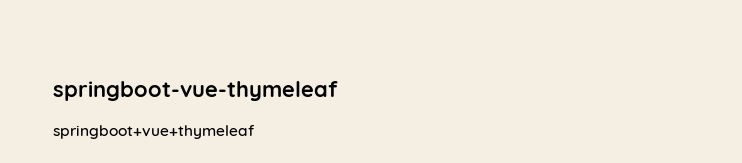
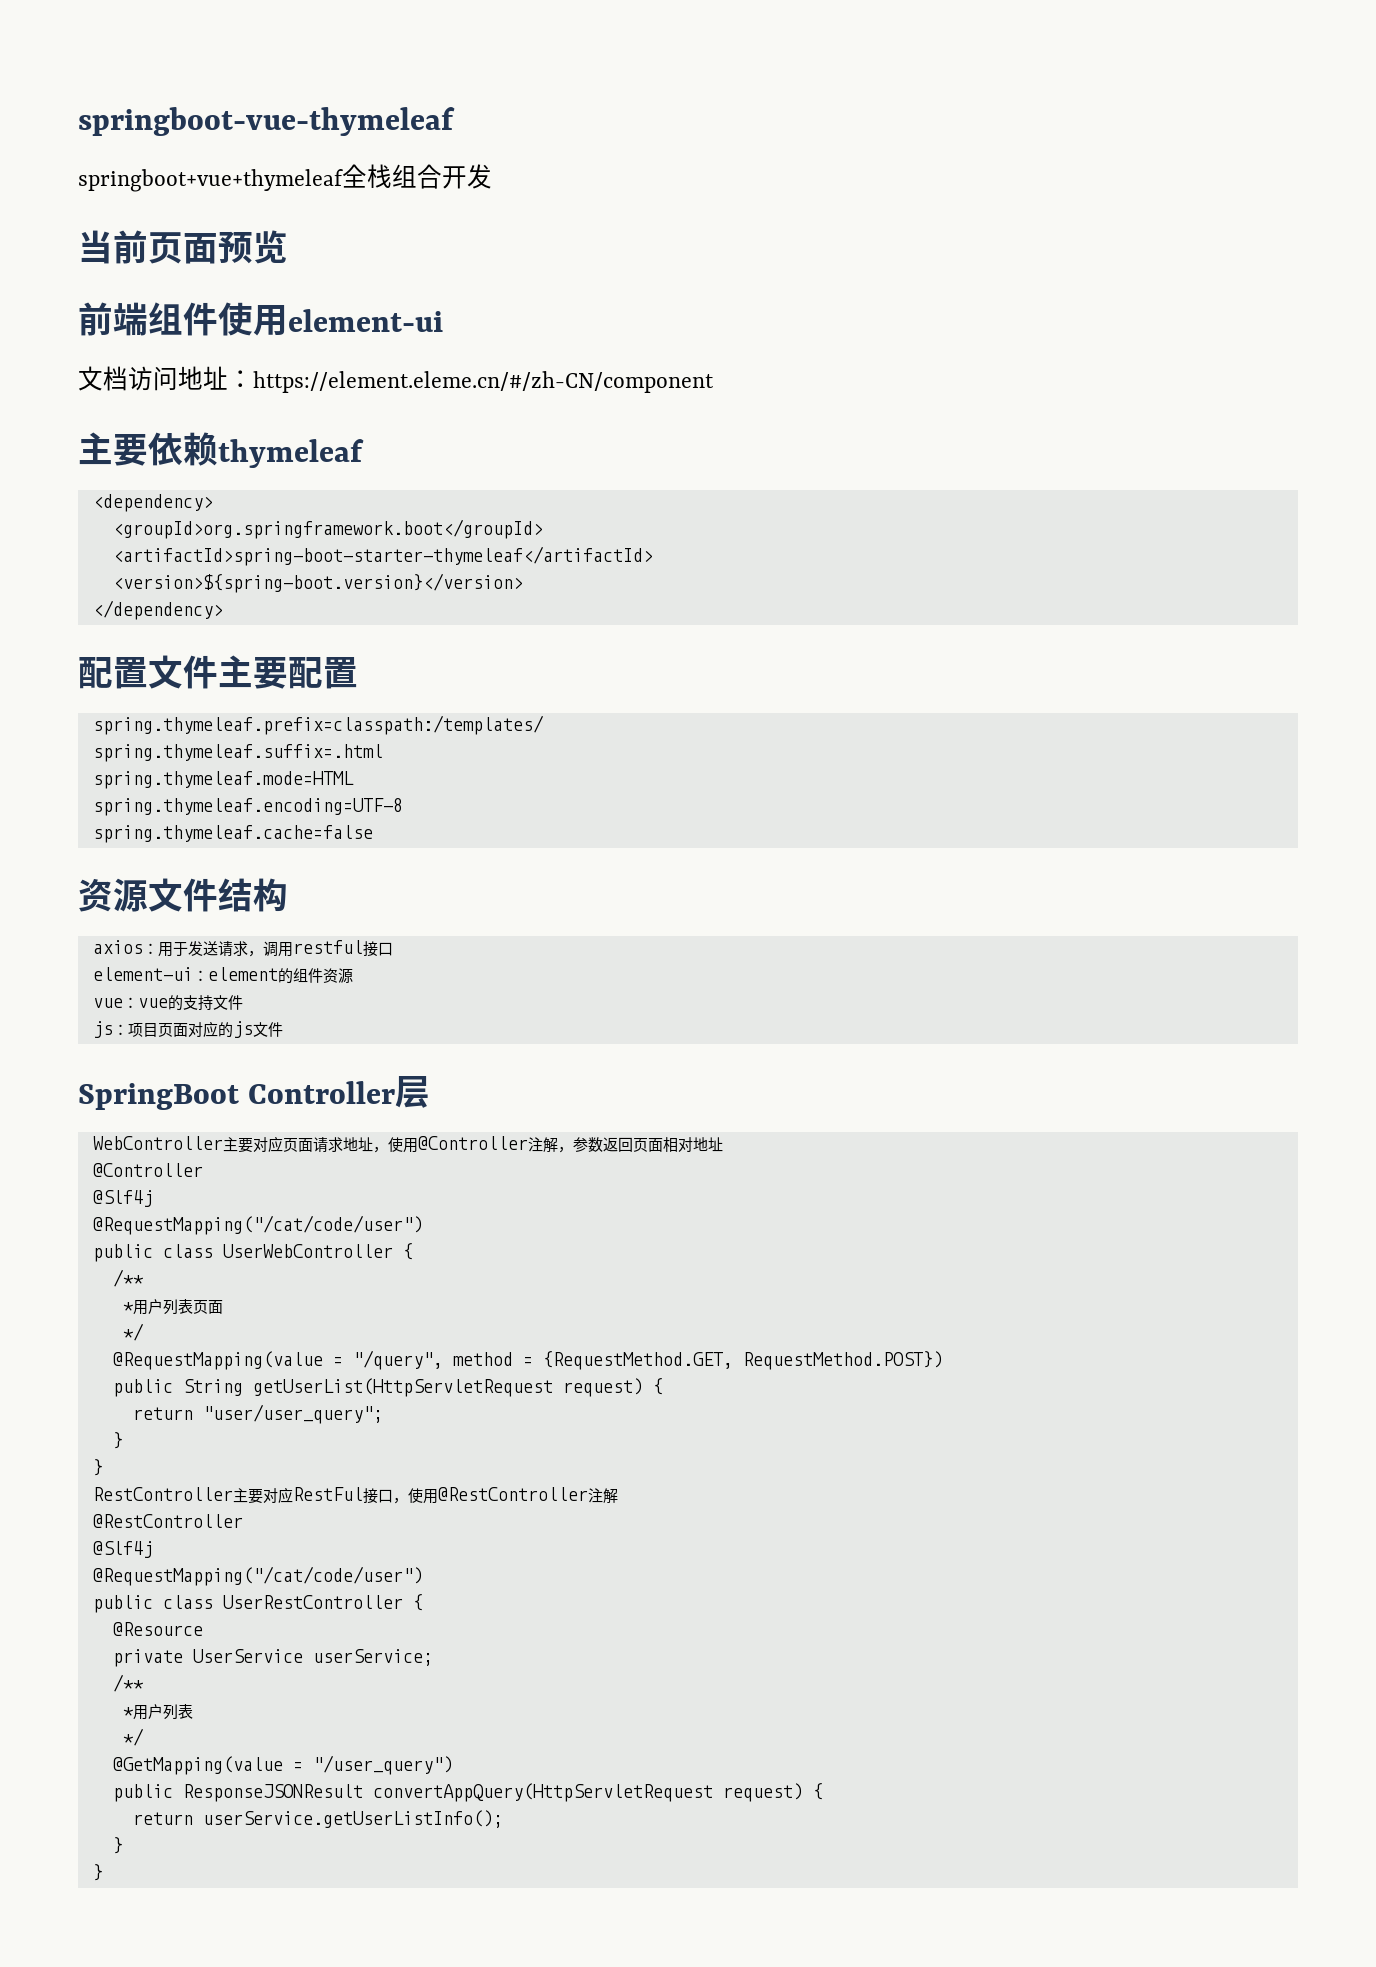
(255, 132) none -> [342,164,492,189] [78,230,288,264] [78,302,443,336] [78,366,714,393] [78,432,364,468] [92,494,213,512] [112,519,543,539] [112,546,653,566] [112,573,523,593] [92,600,223,620] [78,655,358,689] [92,715,544,735] [92,744,383,762] [92,771,354,789] [92,798,403,816] [92,825,373,843] [78,878,288,912] [92,940,393,957] [92,967,353,984] [92,995,243,1011] [92,1021,283,1038] [78,1076,431,1110] [92,1136,723,1153] [92,1163,203,1177] [92,1190,153,1207] [92,1215,423,1235] [92,1243,413,1262] [112,1269,144,1287] [122,1299,223,1315] [122,1323,144,1341] [112,1350,943,1370] [112,1378,663,1397] [132,1404,383,1424] [112,1432,123,1449] [92,1459,103,1476] [92,1487,618,1504] [92,1514,243,1528] [92,1541,153,1558] [92,1566,423,1586] [92,1594,423,1613] [112,1622,203,1636] [112,1649,433,1667] [112,1674,144,1692] [122,1704,193,1720] [122,1728,144,1746] [112,1755,453,1775] [112,1783,823,1802] [132,1810,503,1828] [112,1837,123,1854] [92,1864,103,1881] 全栈组合开发 // 当前页面预览 // 前端组件使用element-ui // 文档访问地址：https://element.eleme.cn/#/zh-CN/component // 主要依赖thymeleaf // <dependency> // <groupId>org.springframework.boot</groupId> // <artifactId>spring-boot-starter-thymeleaf</artifactId> // <version>${spring-boot.version}</version> // </dependency> // 配置文件主要配置 // spring.thymeleaf.prefix=classpath:/templates/ // spring.thymeleaf.suffix=.html // spring.thymeleaf.mode=HTML // spring.thymeleaf.encoding=UTF-8 // spring.thymeleaf.cache=false // 资源文件结构 // axios：用于发送请求，调用restful接口 // element-ui：element的组件资源 // vue：vue的支持文件 // js：项目页面对应的js文件 // SpringBoot Controller层 // WebController主要对应页面请求地址，使用@Controller注解，参数返回页面相对地址 // @Controller // @Slf4j // @RequestMapping("/cat/code/user") // public class UserWebController { // /** // *用户列表页面 // */ // @RequestMapping(value = "/query", method = {RequestMethod.GET, RequestMethod.POST}) // public String getUserList(HttpServletRequest request) { // return "user/user_query"; // } // } // RestController主要对应RestFul接口，使用@RestController注解 // @RestController // @Slf4j // @RequestMapping("/cat/code/user") // public class UserRestController { // @Resource // private UserService userService; // /** // *用户列表 // */ // @GetMapping(value = "/user_query") // public ResponseJSONResult convertAppQuery(HttpServletRequest request) { // return userService.getUserListInfo(); // } // }

